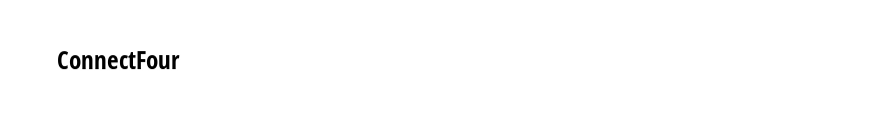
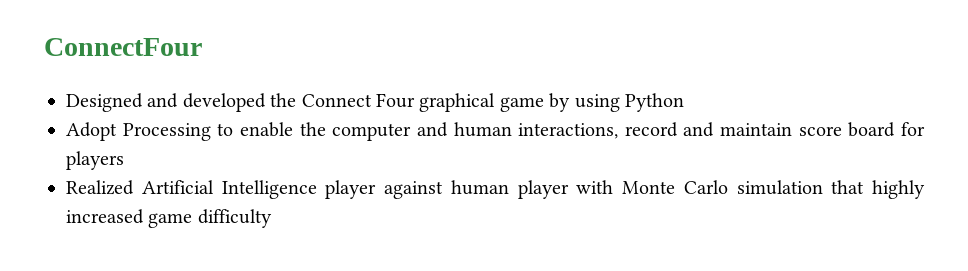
(181, 60) none -> [66,93,684,112] [66,122,925,141] [66,151,124,170] [66,180,925,199] [66,209,272,228] // Designed and developed the Connect Four graphical game by using Python // Adopt Processing to enable the computer and human interactions, record and maintain score board for players // Realized Artificial Intelligence player against human player with Monte Carlo simulation that highly increased game difficulty

